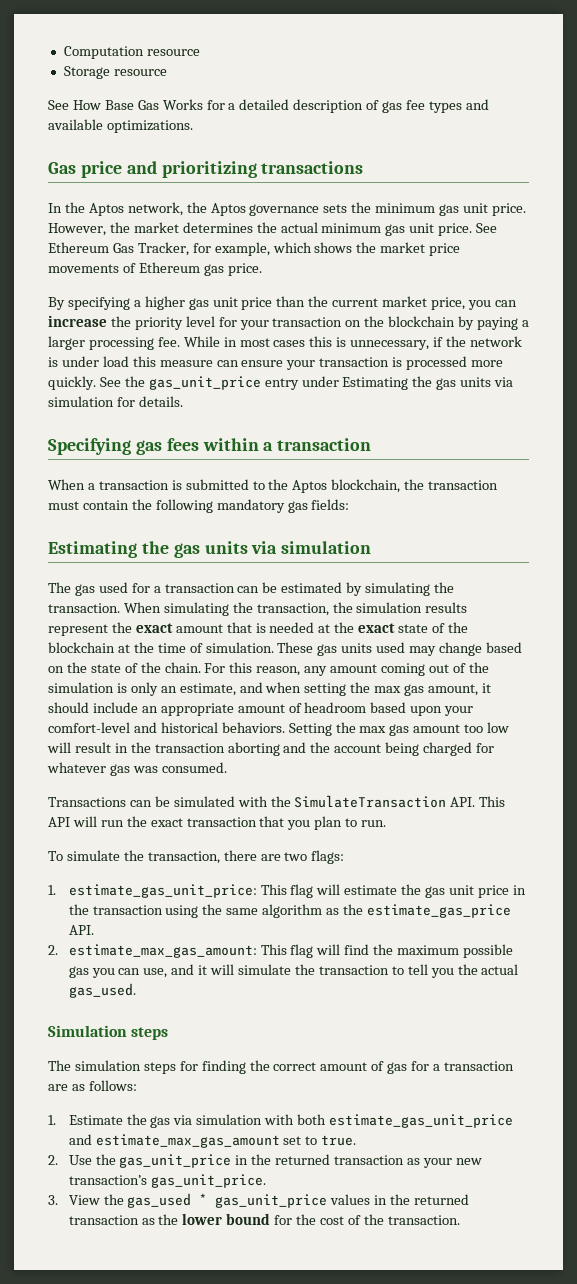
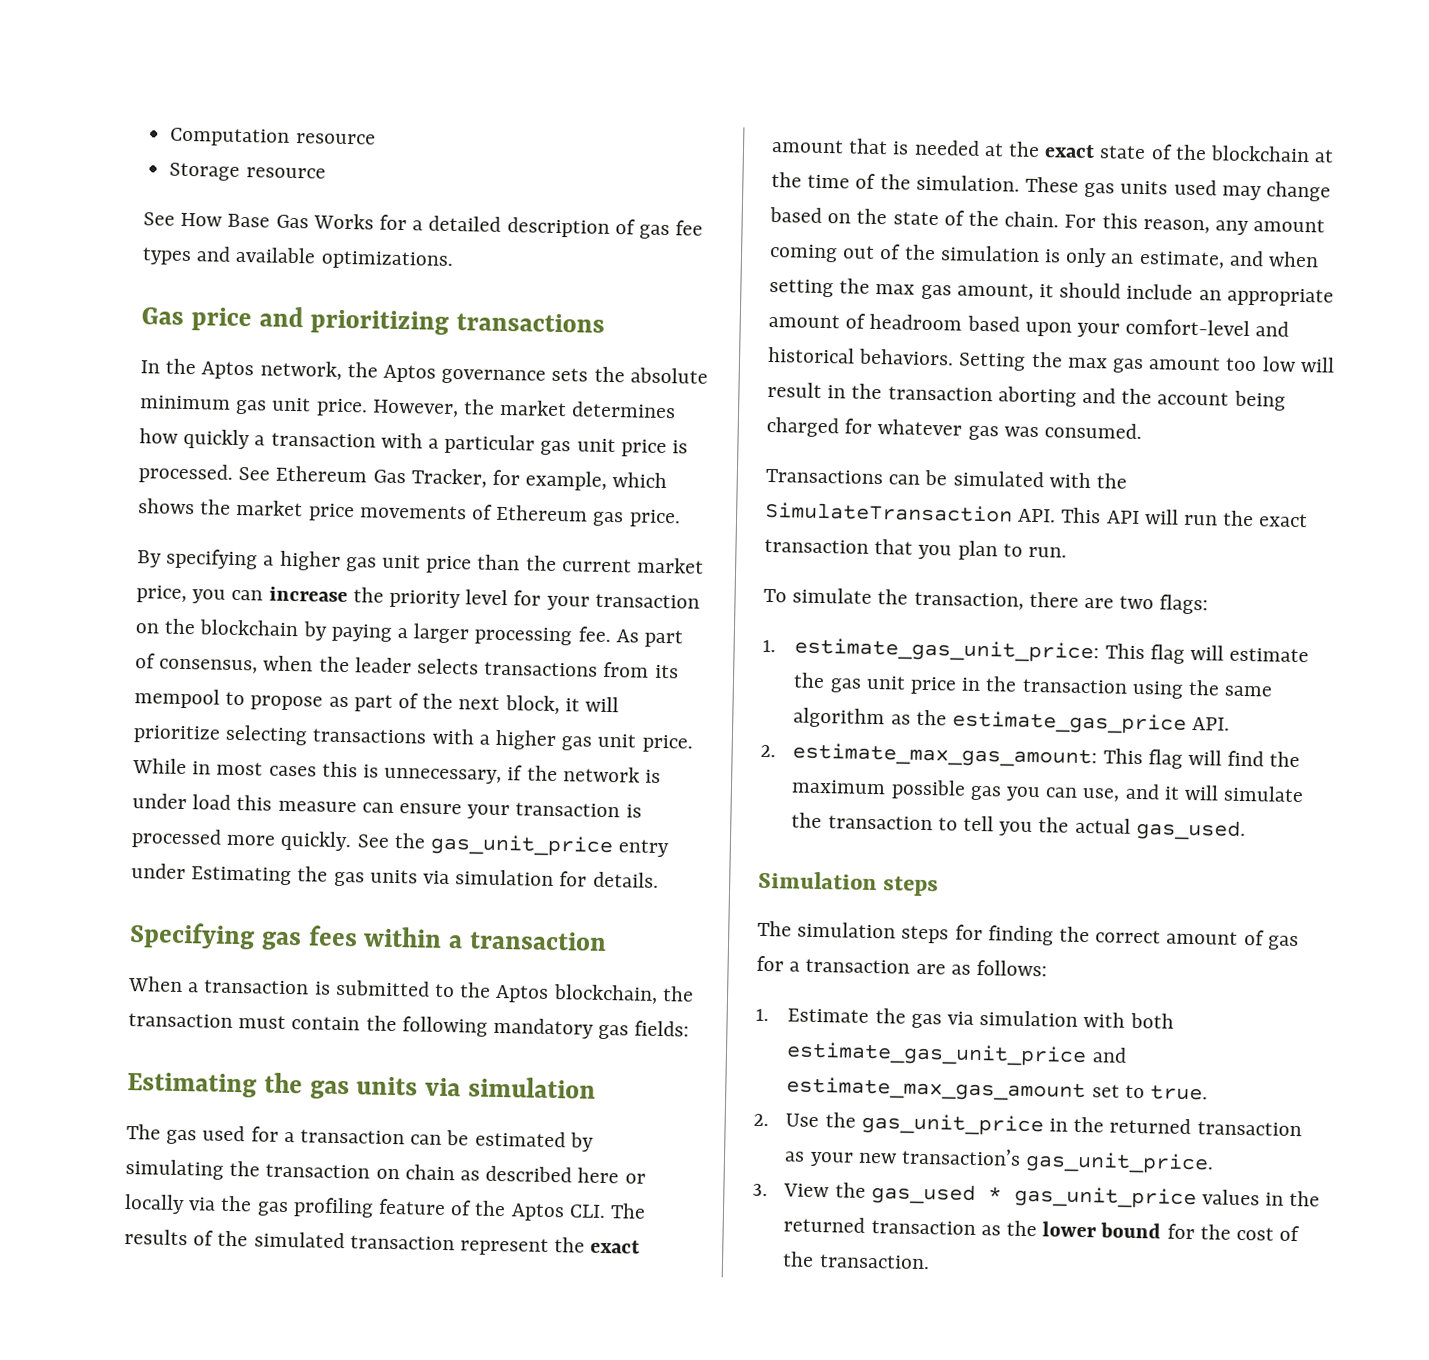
(372, 207) none -> [629,367,708,384] absolute
[256,222,473,236] the actual minimum gas unit price. -> [139,428,689,458] [138,463,233,484] how quickly a transaction with a particular gas unit price is processed.
(180, 342) none -> [615,629,684,648] [135,653,679,679] [134,688,620,715] [133,724,693,753] As part of consensus, when the leader selects transactions from its mempool to propose as part of the next block, it will prioritize selecting transactions with a higher gas unit price.
[48,602,468,616] transaction. When simulating the transaction, the simulation results -> [265,1163,646,1184] [124,1193,647,1222] [124,1228,455,1251] transaction on chain as described here or locally via the gas profiling feature of the Aptos CLI. The results of the simulated transaction
(203, 648) none -> [879,174,911,190] the

